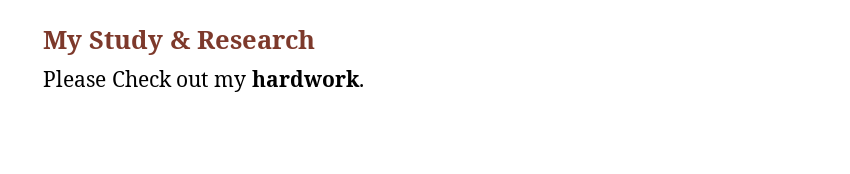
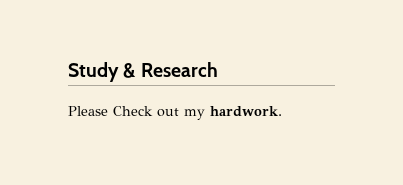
[43,31,82,55] My -> (68, 72) none

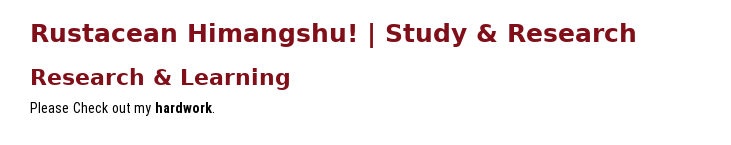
(68, 72) none -> [30,23,376,48] Rustacean Himangshu! |
(218, 69) none -> [30,68,291,90] // Research & Learning

